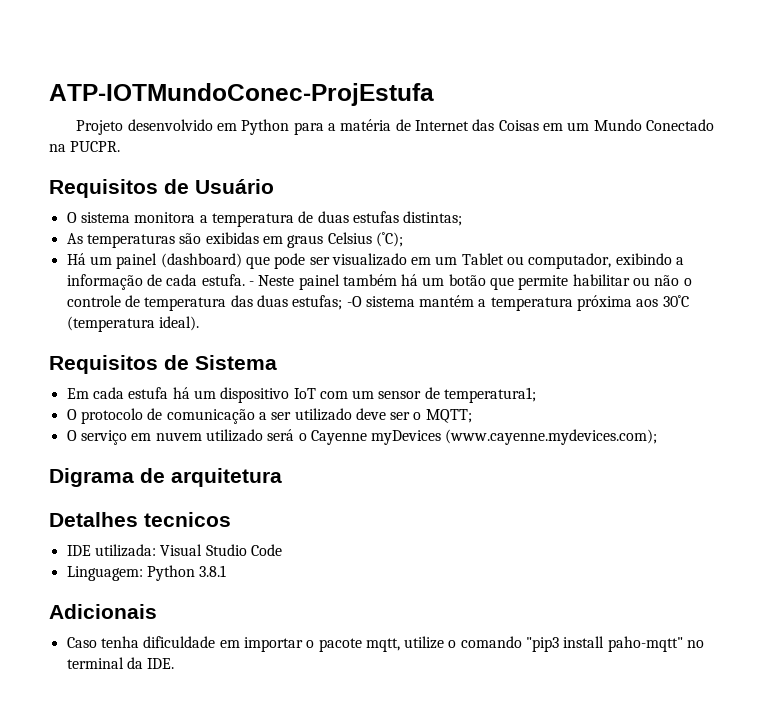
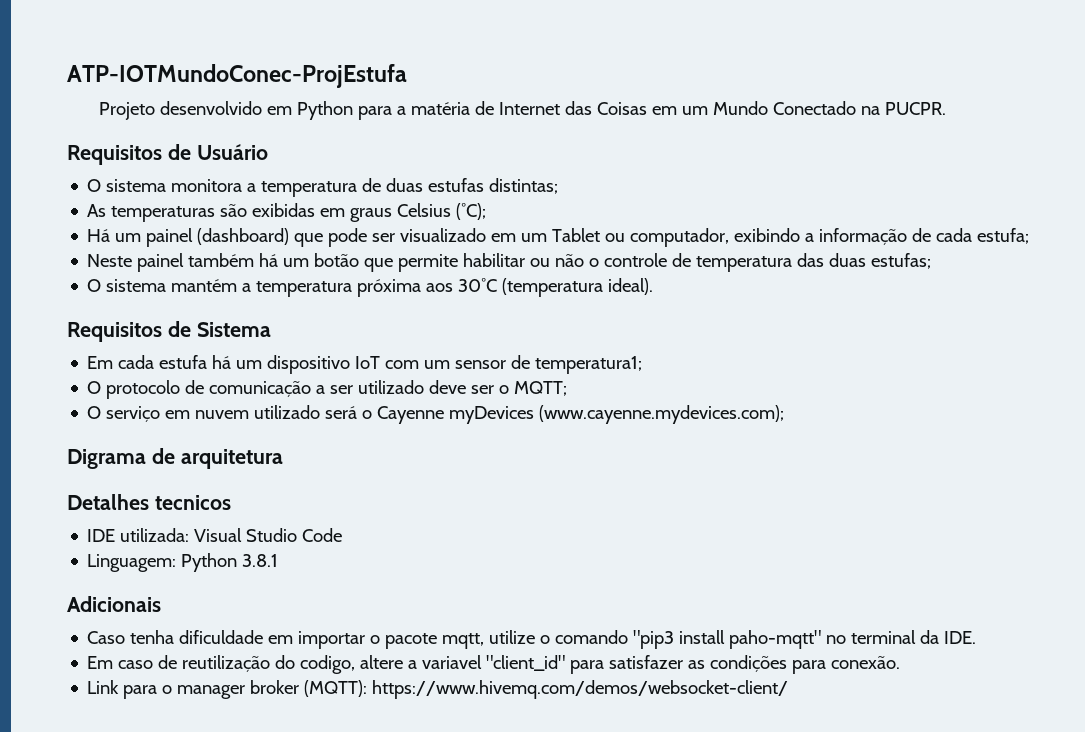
[201,274,254,286] estufa. - -> [977,228,1030,244] estufa; //
[346,296,362,307] -O -> [87,279,102,292] // O
(175, 663) none -> [87,655,901,674] [87,680,789,699] // Em caso de reutilização do codigo, altere a variavel "client_id" para satisfazer as condições para conexão. // Link para o manager broker (MQTT): https://www.hivemq.com/demos/websocket-client/

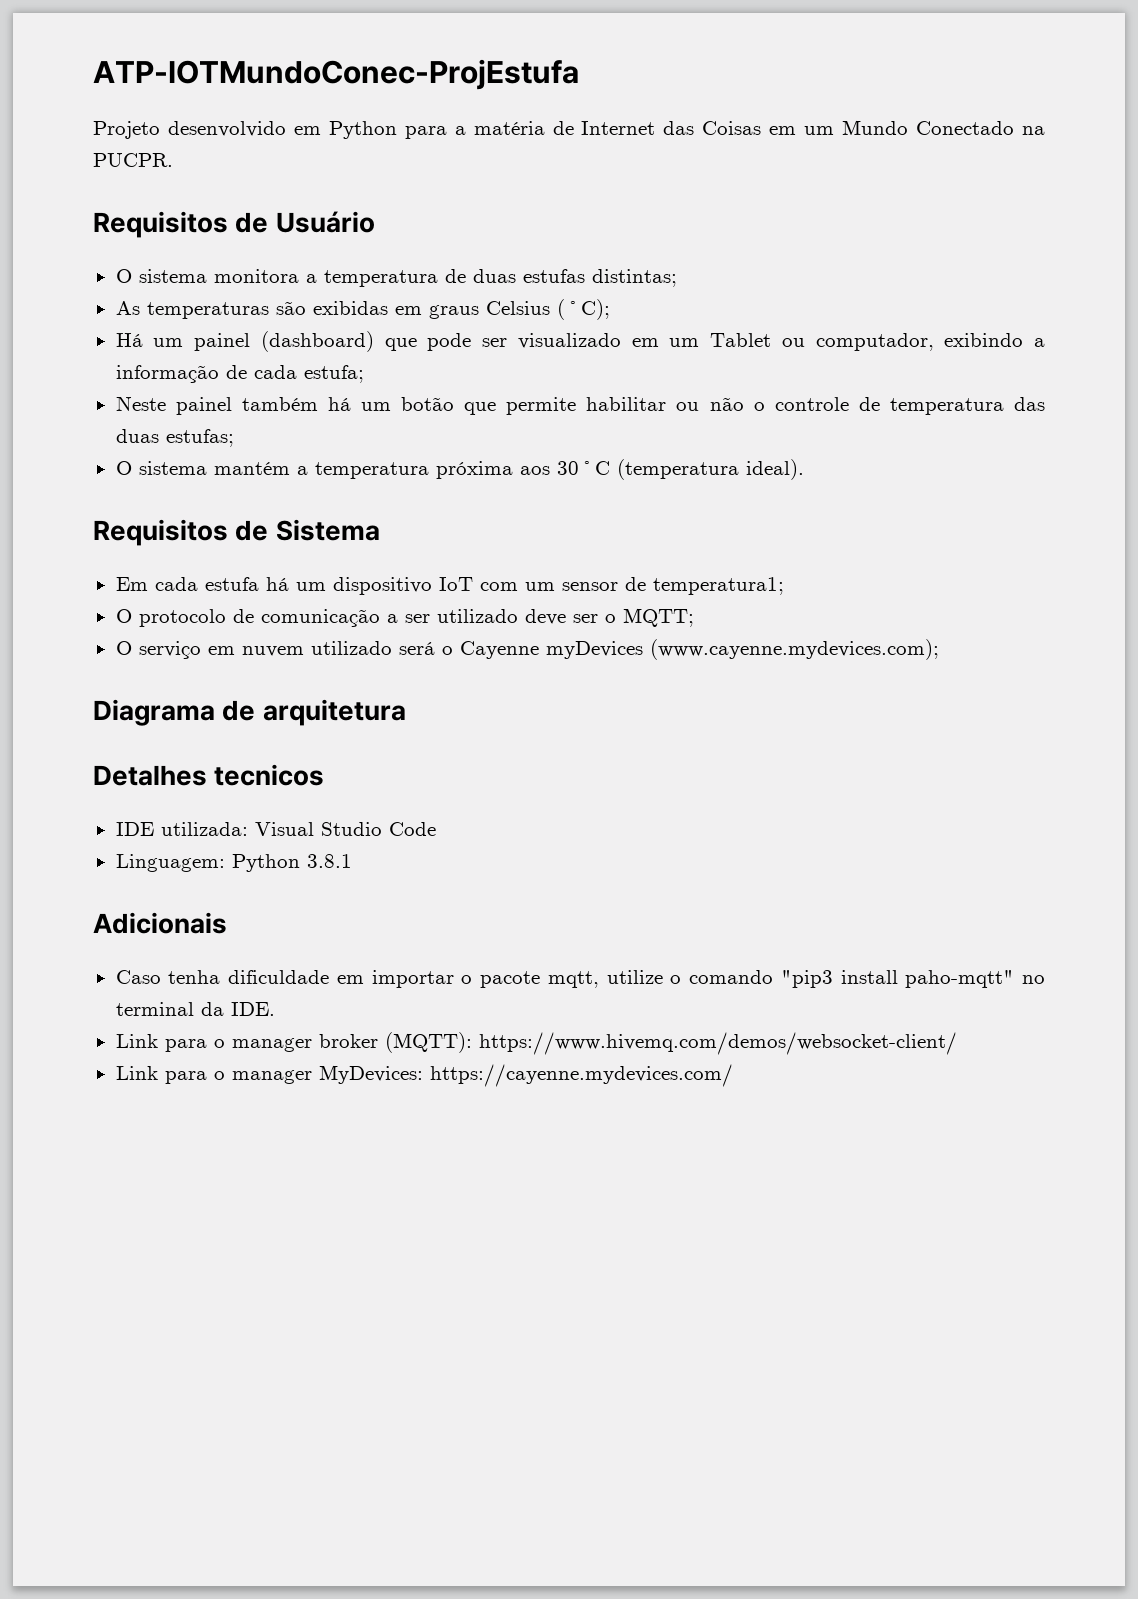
[67,449,146,469] Digrama -> [93,699,215,726] Diagrama
[87,655,901,674] // Em caso de reutilização do codigo, altere a variavel "client_id" para satisfazer as condições para conexão. -> (275, 1009) none
(789, 689) none -> [115,1064,733,1087] // Link para o manager MyDevices: https://cayenne.mydevices.com/

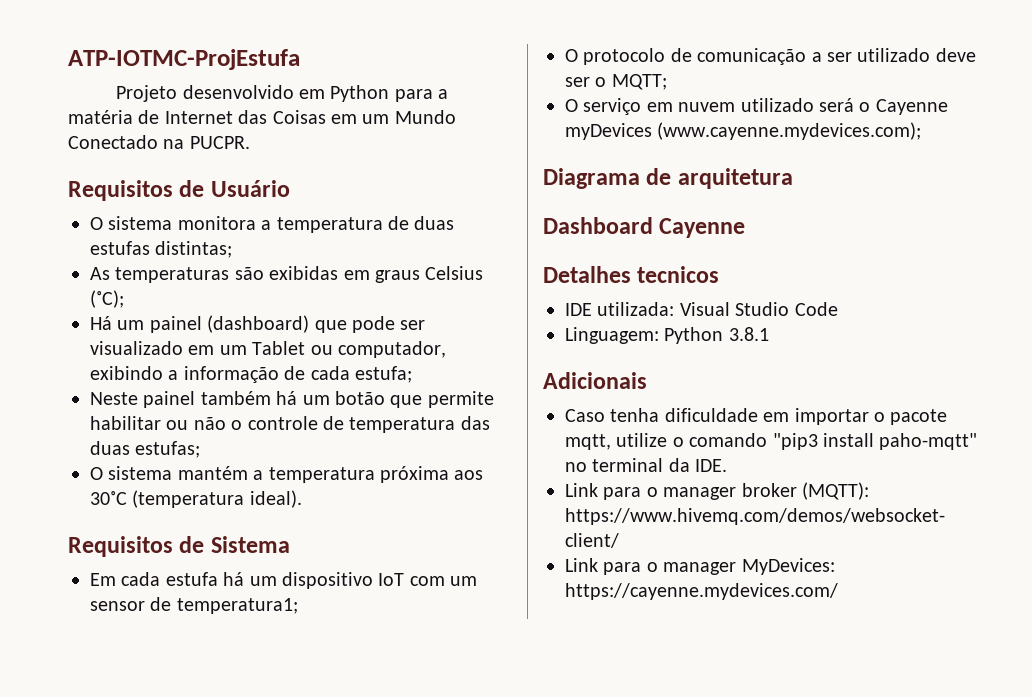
[93,59,579,90] ATP-IOTMundoConec-ProjEstufa -> [68,49,300,70] ATP-IOTMC-ProjEstufa
(406, 712) none -> [543,217,746,238] // Dashboard Cayenne

